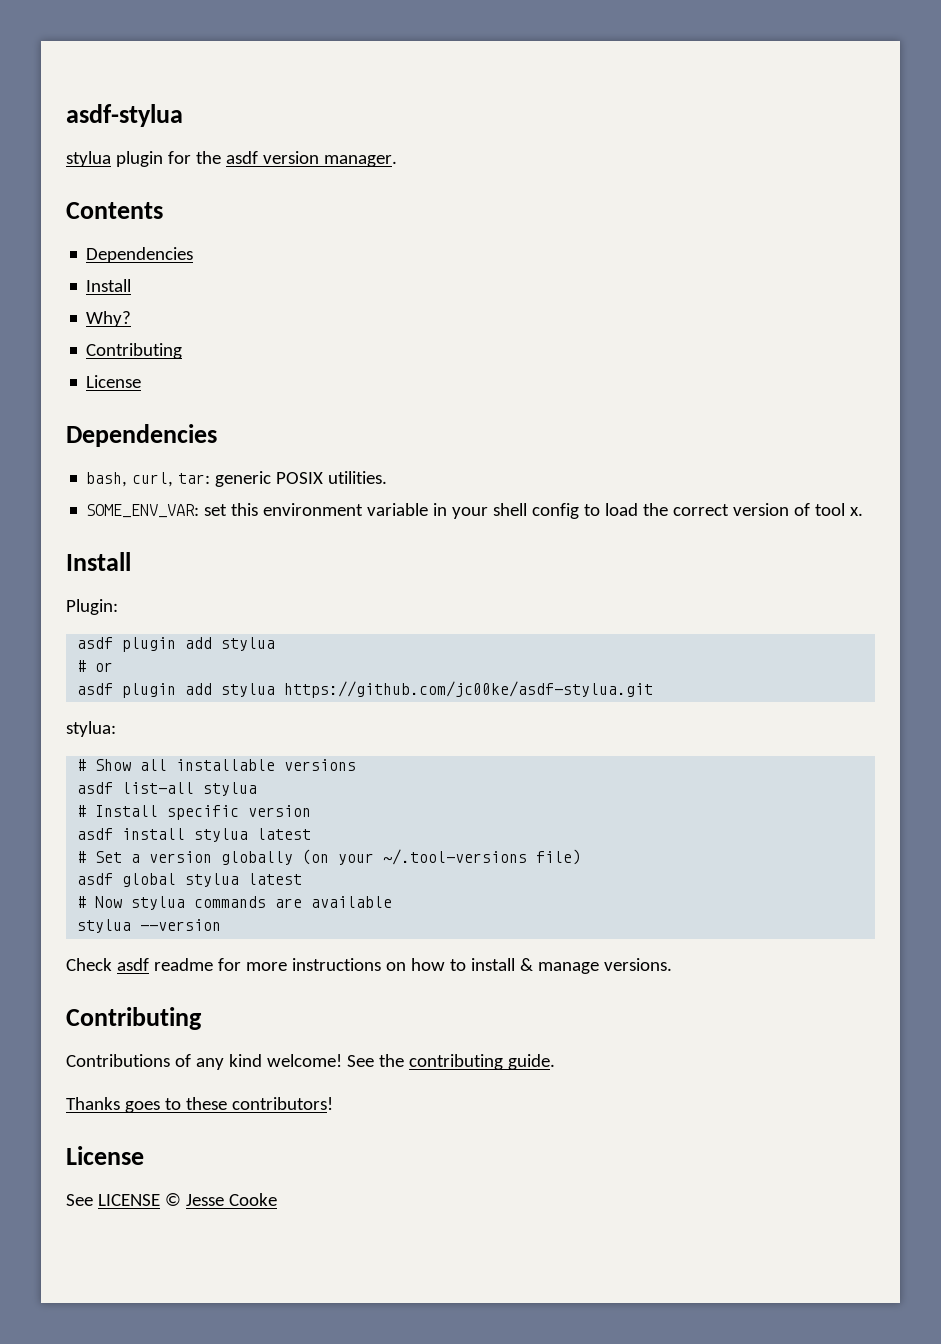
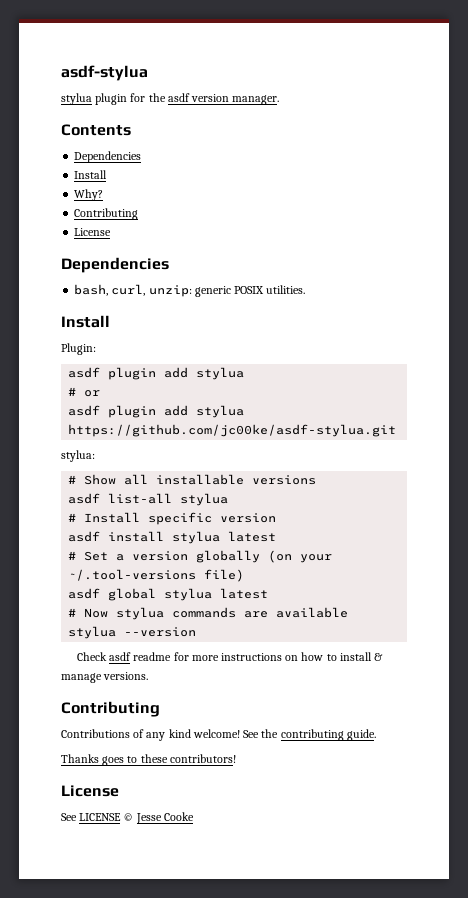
[178,473,211,484] tar: -> [148,285,192,297] unzip:
[86,503,864,519] // SOME_ENV_VAR: set this environment variable in your shell config to load the correct version of tool x. -> (306, 289) none

